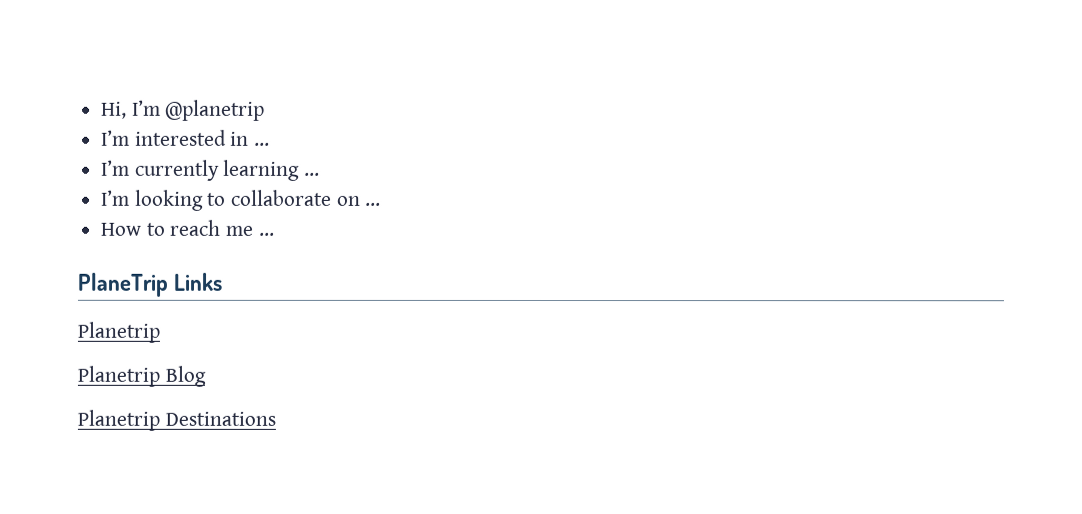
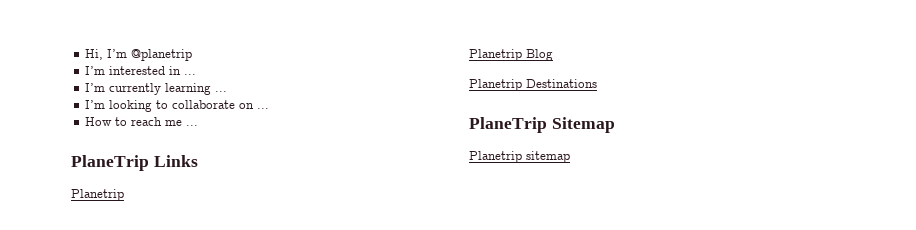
(276, 418) none -> [469,117,615,133] [469,151,570,163] // PlaneTrip Sitemap // Planetrip sitemap

